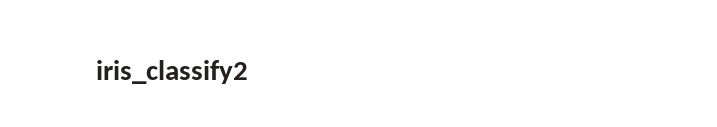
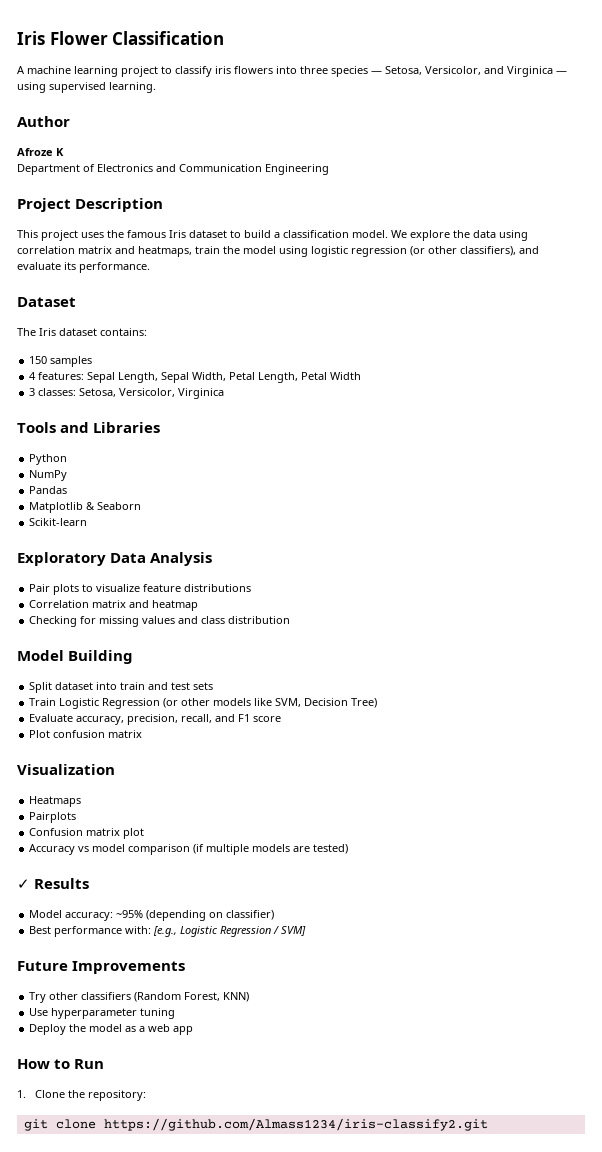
[96,60,248,84] iris_classify2 -> [17,31,225,45] [17,66,567,77] [17,82,156,93] [17,116,70,127] [17,148,64,156] [17,164,329,175] [17,198,164,212] [17,230,528,241] [17,246,539,257] [17,262,150,273] [17,297,76,307] [17,328,147,336] [29,356,93,367] [29,372,362,383] [29,388,225,399] [17,422,161,433] [29,454,68,465] [29,470,68,481] [29,486,68,494] [29,502,142,513] [29,518,88,526] [17,552,213,566] [29,584,252,595] [29,600,199,611] [29,616,291,627] [17,650,134,664] [29,682,214,693] [29,698,378,709] [29,714,282,725] [29,730,143,738] [17,764,115,775] [29,796,82,807] [29,812,77,823] [29,828,145,839] [29,844,349,855] [17,878,90,889] [29,910,275,921] [29,926,307,937] [17,961,186,974] [29,992,250,1003] [29,1008,176,1019] [29,1024,194,1035] [17,1059,105,1069] [17,1090,147,1101] [23,1118,488,1131] Iris Flower Classification // A machine learning project to classify iris flowers into three species — Setosa, Versicolor, and Virginica — using supervised learning. // Author // Afroze K // Department of Electronics and Communication Engineering // Project Description // This project uses the famous Iris dataset to build a classification model. We explore the data using correlation matrix and heatmaps, train the model using logistic regression (or other classifiers), and evaluate its performance. // Dataset // The Iris dataset contains: // 150 samples // 4 features: Sepal Length, Sepal Width, Petal Length, Petal Width // 3 classes: Setosa, Versicolor, Virginica // Tools and Libraries // Python // NumPy // Pandas // Matplotlib & Seaborn // Scikit-learn // Exploratory Data Analysis // Pair plots to visualize feature distributions // Correlation matrix and heatmap // Checking for missing values and class distribution // Model Building // Split dataset into train and test sets // Train Logistic Regression (or other models like SVM, Decision Tree) // Evaluate accuracy, precision, recall, and F1 score // Plot confusion matrix // Visualization // Heatmaps // Pairplots // Confusion matrix plot // Accuracy vs model comparison (if multiple models are tested) // ✓ Results // Model accuracy: ~95% (depending on classifier) // Best performance with: [e.g., Logistic Regression / SVM] // Future Improvements // Try other classifiers (Random Forest, KNN) // Use hyperparameter tuning // Deploy the model as a web app // How to Run // 1. Clone the repository: // git clone https://github.com/Almass1234/iris-classify2.git

